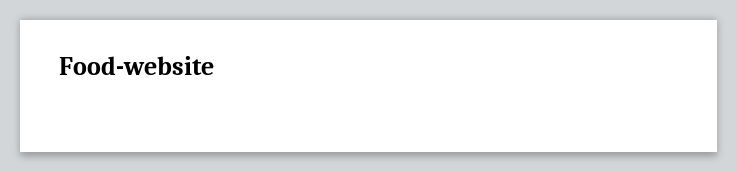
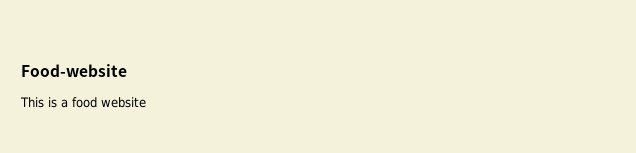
(214, 65) none -> [20,97,146,108] // This is a food website

